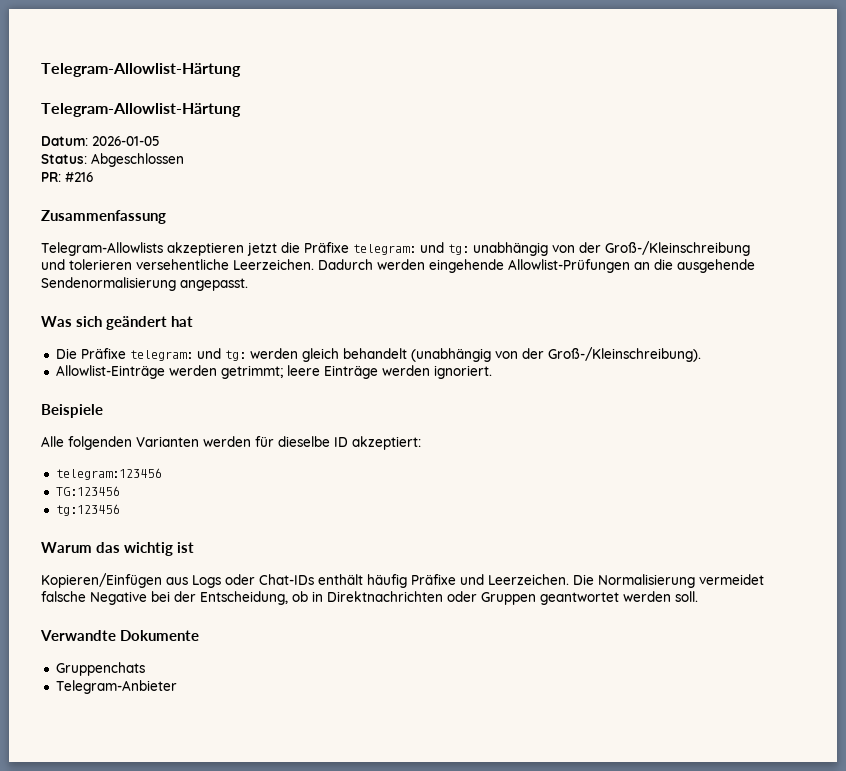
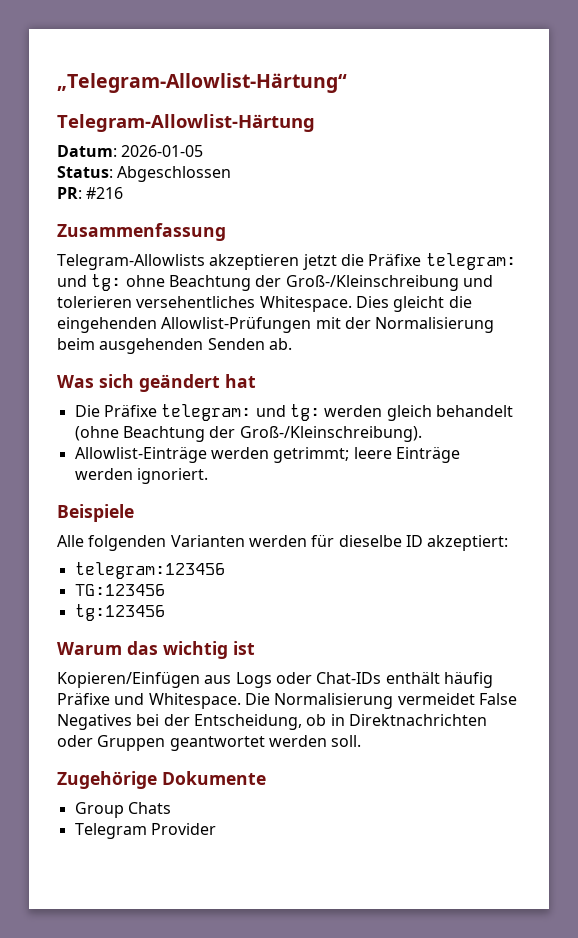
[41,63,241,77] Telegram-Allowlist-Härtung -> [57,73,347,93] „Telegram-Allowlist-Härtung“
[473,242,575,256] unabhängig von -> [125,275,251,291] ohne Beachtung
[136,259,755,273] [41,277,248,291] versehentliche Leerzeichen. Dadurch werden eingehende Allowlist-Prüfungen an die ausgehende Sendenormalisierung angepasst. -> [136,296,472,312] [57,316,495,333] [57,338,292,354] versehentliches Whitespace. Dies gleicht die eingehenden Allowlist-Prüfungen mit der Normalisierung beim ausgehenden Senden ab.
[410,348,518,362] (unabhängig von -> [74,426,205,442] (ohne Beachtung
[488,574,569,585] Leerzeichen. -> [148,693,241,709] Whitespace.
[41,591,147,605] falsche Negative -> [478,693,517,705] [57,714,132,730] False Negatives
[40,630,116,641] Verwandte -> [57,771,157,789] Zugehörige
[55,662,145,676] [55,680,177,694] Gruppenchats // Telegram-Anbieter -> [74,802,171,818] [74,823,216,839] Group Chats // Telegram Provider

